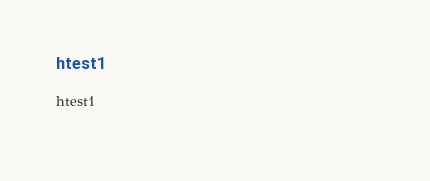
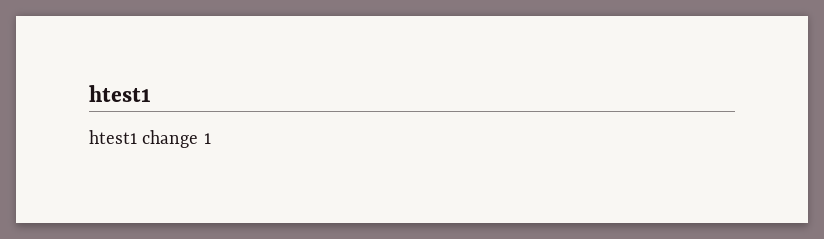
(95, 101) none -> [142,130,211,148] change 1

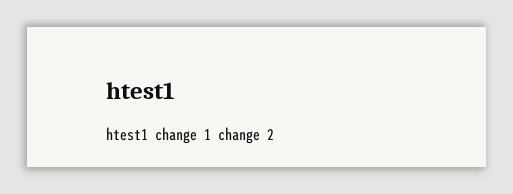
(211, 138) none -> [218,127,274,144] change 2

